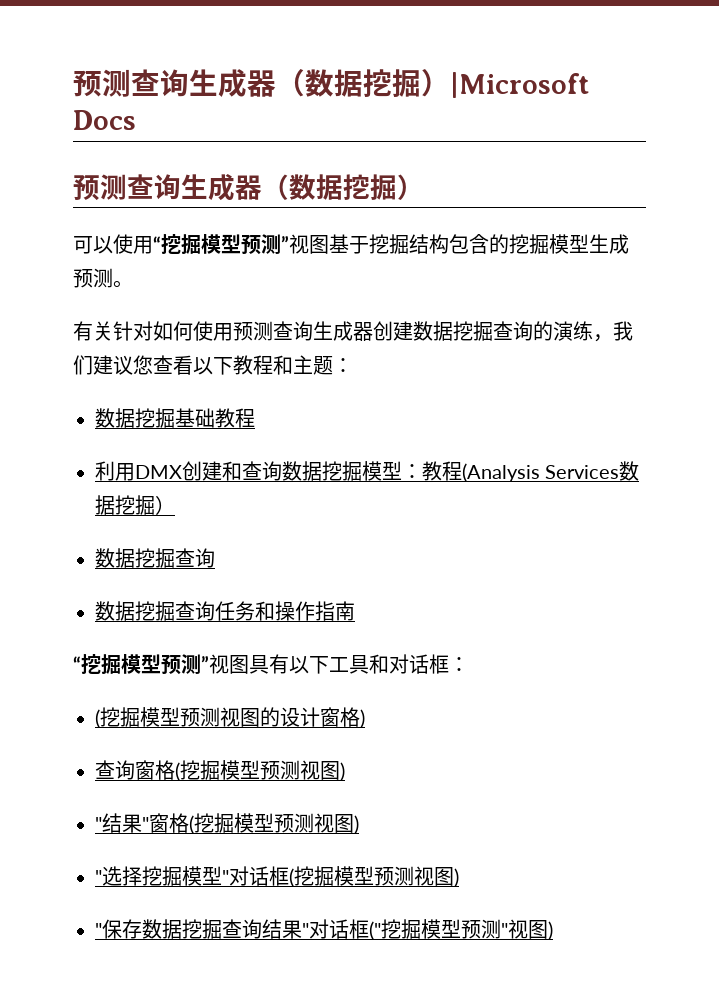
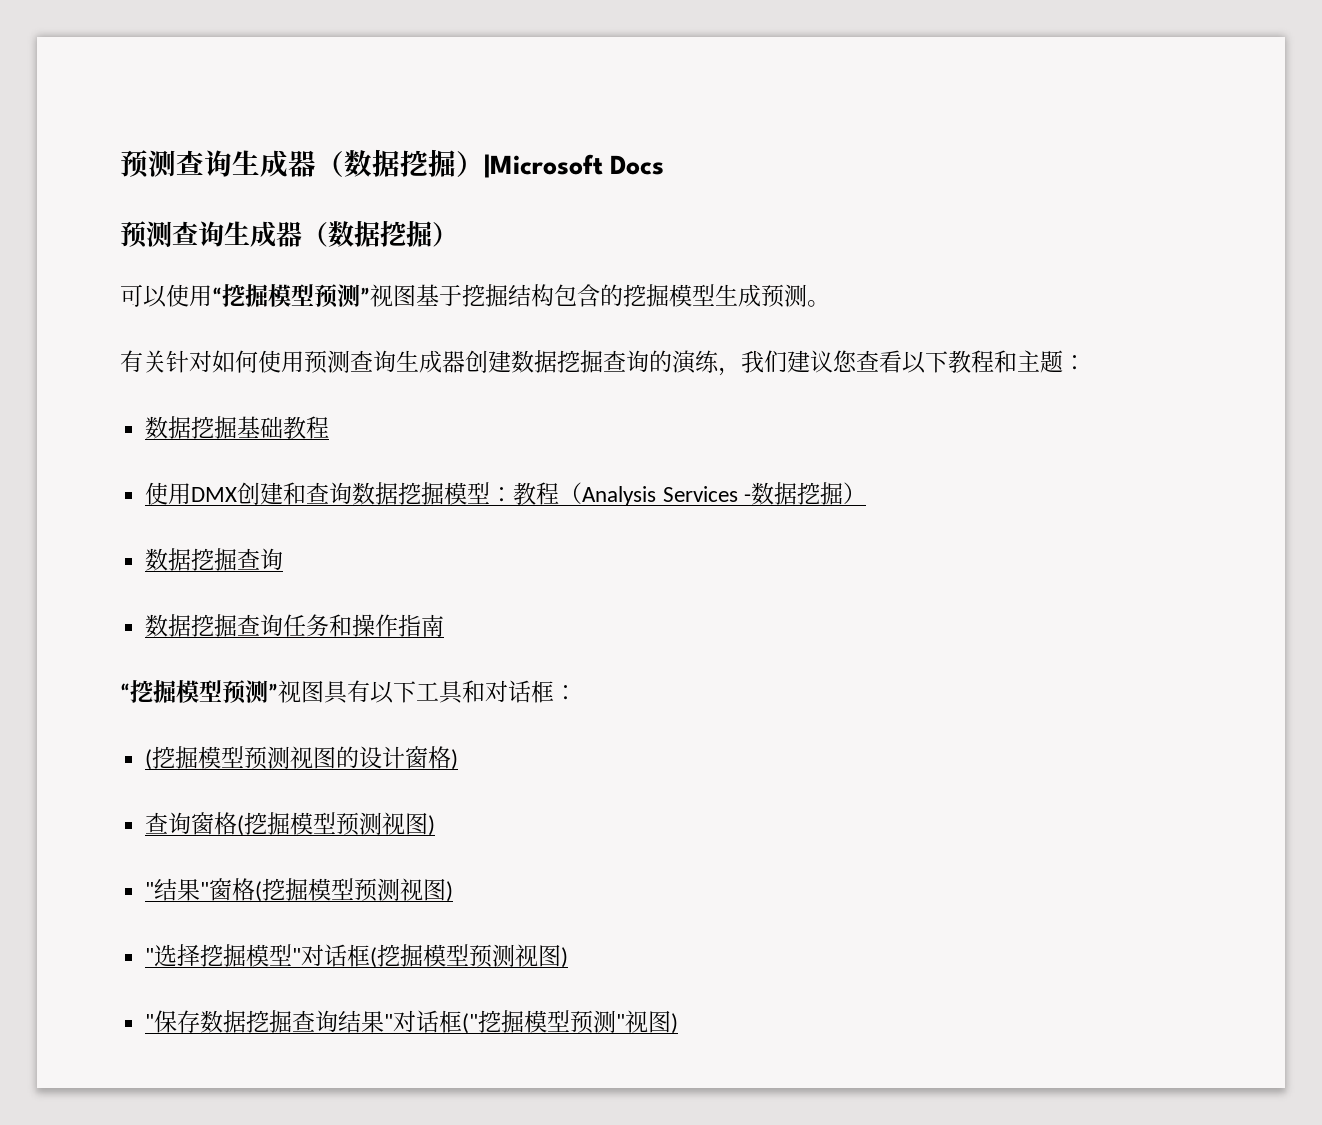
[95,461,115,481] 利 -> [145,482,169,505] 使
[462,463,620,482] (Analysis Services -> [559,482,751,506] （Analysis Services -

